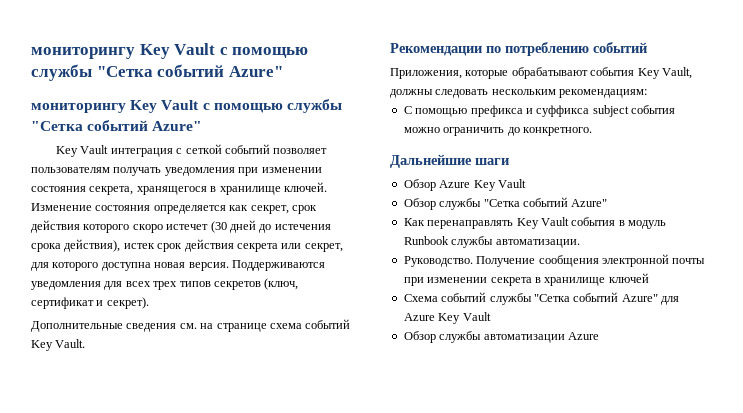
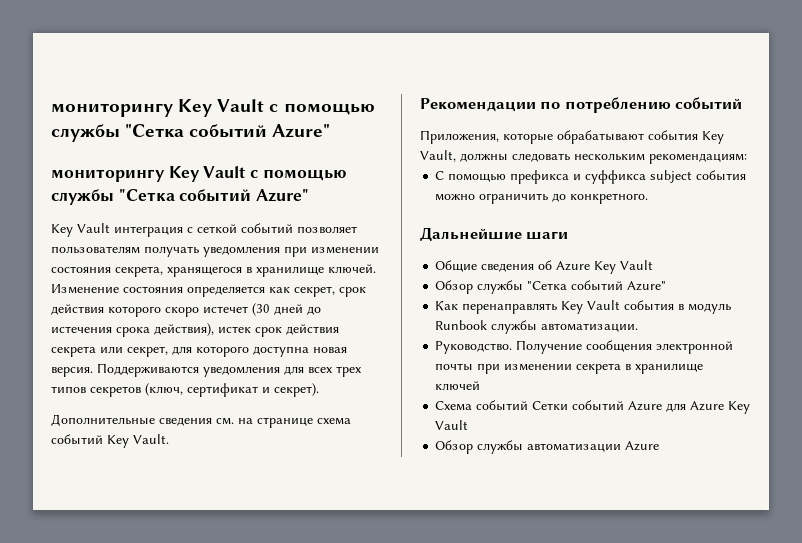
[403,179,436,191] Обзор -> [435,260,553,272] Общие сведения об
[489,292,658,305] службы "Сетка событий Azure" -> [532,400,663,411] Сетки событий Azure

